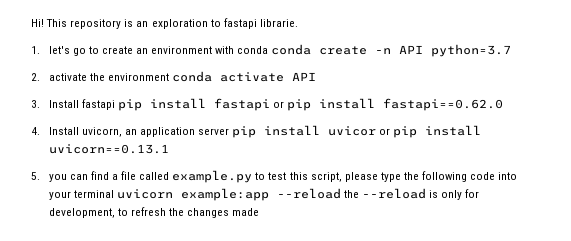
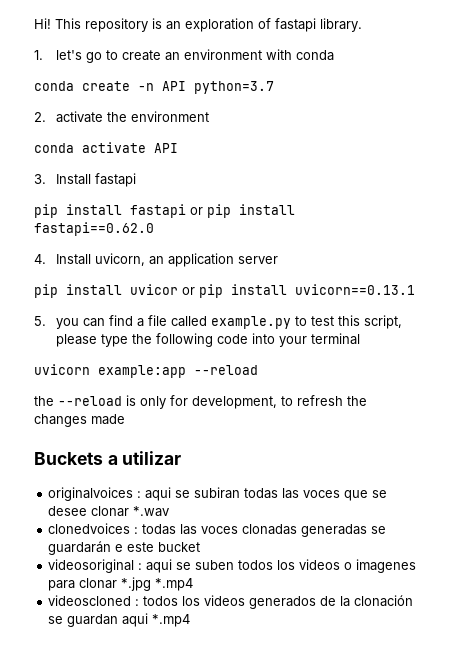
[210,18,298,29] to fastapi librarie. -> [258,18,362,32] of fastapi library.
(269, 50) none -> (334, 55) //
(169, 77) none -> (209, 116) //
(115, 104) none -> (136, 180) //
(229, 131) none -> (278, 260) //
(114, 194) none -> (360, 339) //
(341, 193) none -> (258, 370) //
(260, 212) none -> [34,451,182,465] [48,487,388,501] [48,506,170,517] [48,523,387,537] [48,541,201,555] [48,559,417,573] [48,577,194,591] [48,595,414,609] [48,613,191,627] // Buckets a utilizar // originalvoices : aqui se subiran todas las voces que se desee clonar *.wav // clonedvoices : todas las voces clonadas generadas se guardarán e este bucket // videosoriginal : aqui se suben todos los videos o imagenes para clonar *.jpg *.mp4 // videoscloned : todos los videos generados de la clonación se guardan aqui *.mp4

